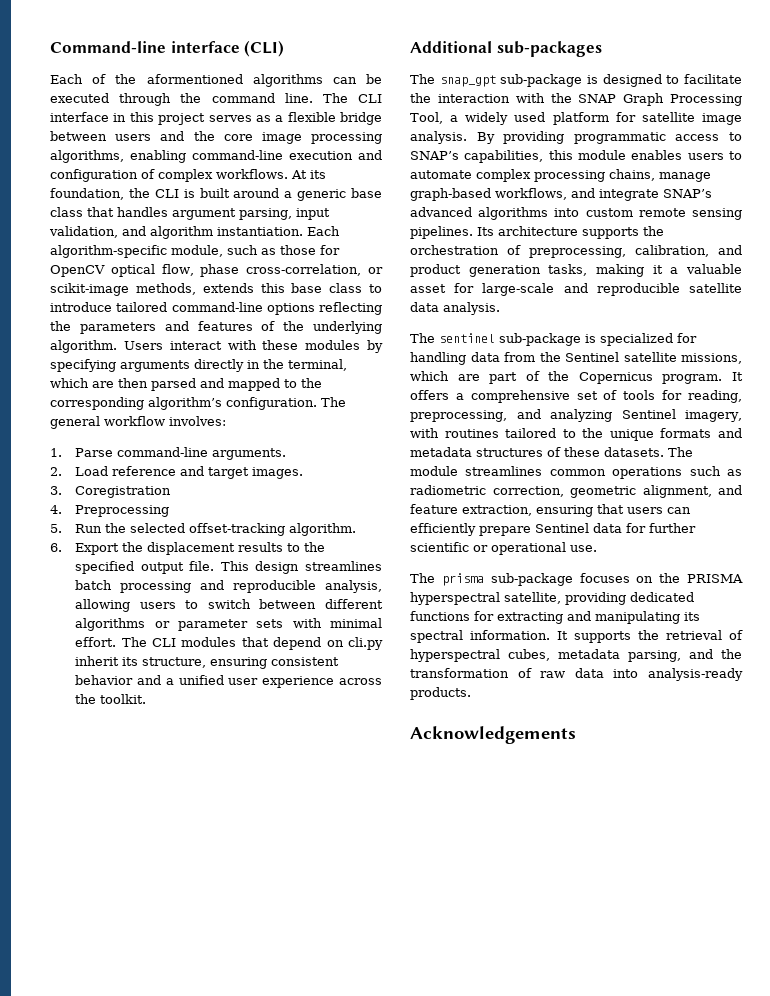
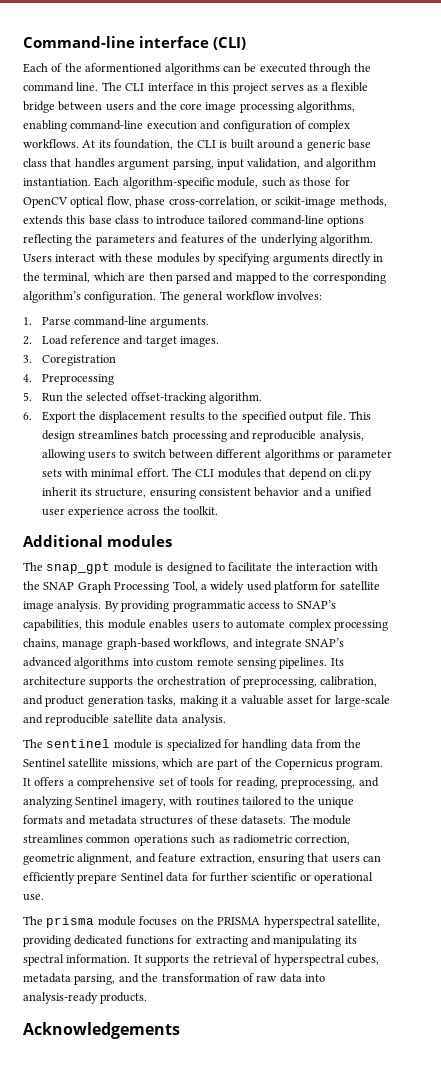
[496,41,602,57] sub-packages -> [107,535,172,547] modules
[500,74,583,87] sub-package -> [113,562,152,572] module
[499,333,581,346] sub-package -> [113,739,152,749] module
[490,573,573,586] sub-package -> [97,916,136,926] module

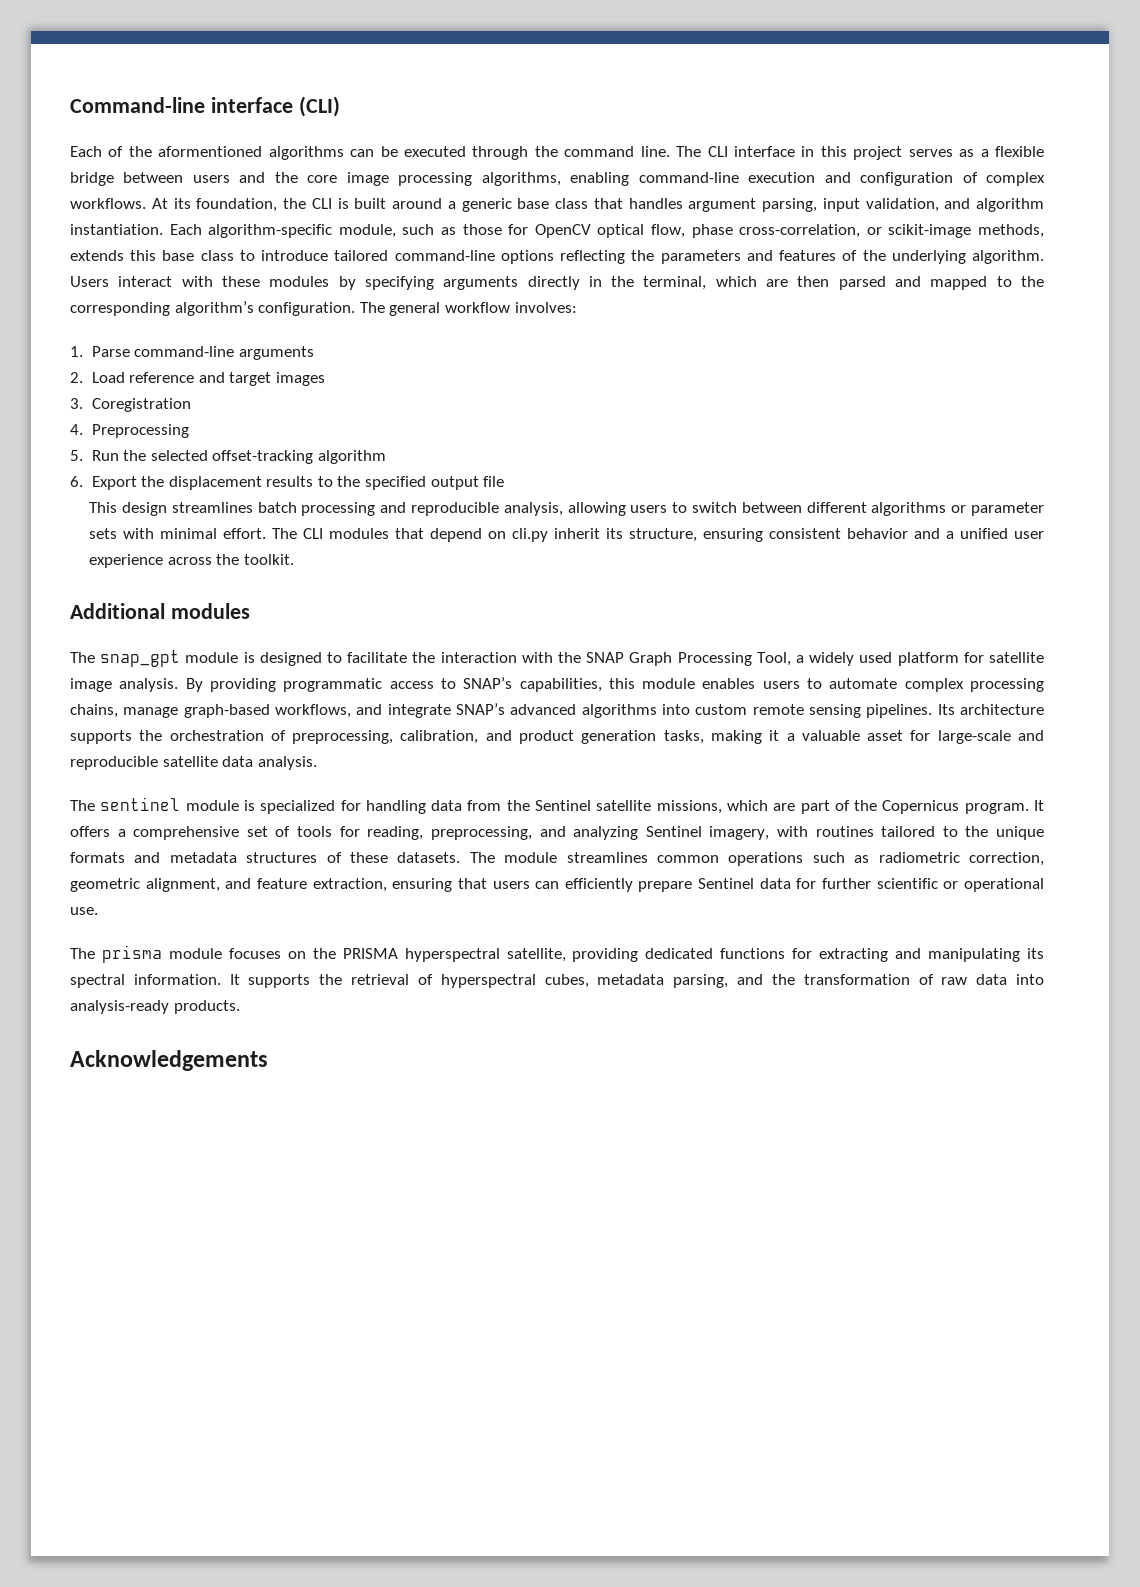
[150,317,210,328] arguments. -> [238,346,314,360] arguments
[179,336,219,347] images. -> [275,372,325,386] images
[208,392,262,404] algorithm. -> [317,450,386,464] algorithm
[326,411,346,420] file. -> [483,476,505,487] file //

